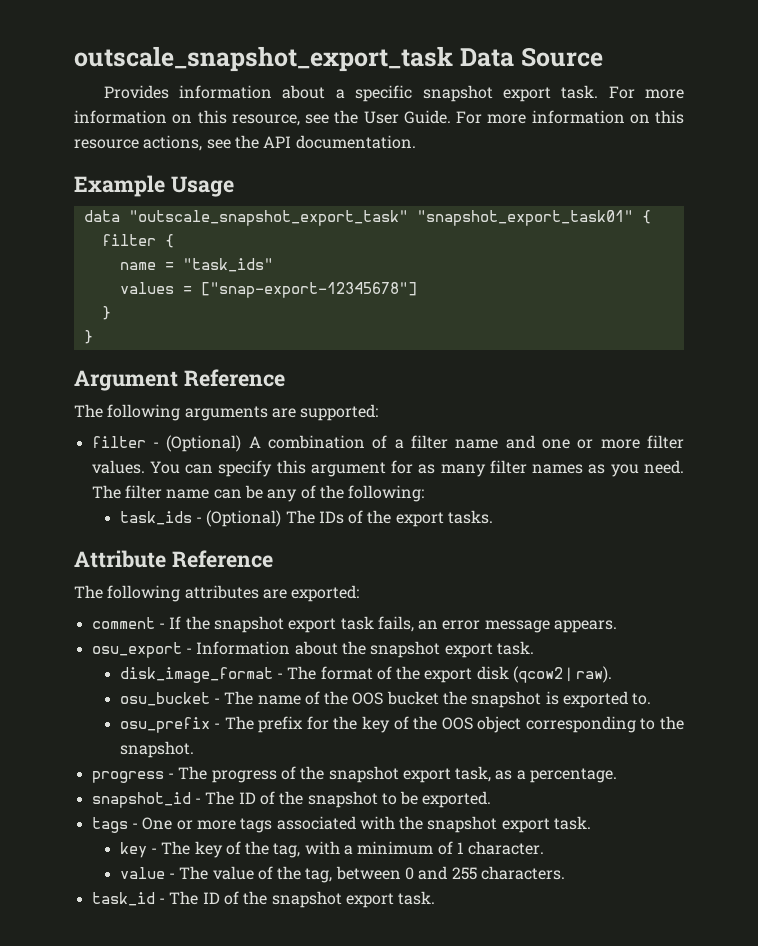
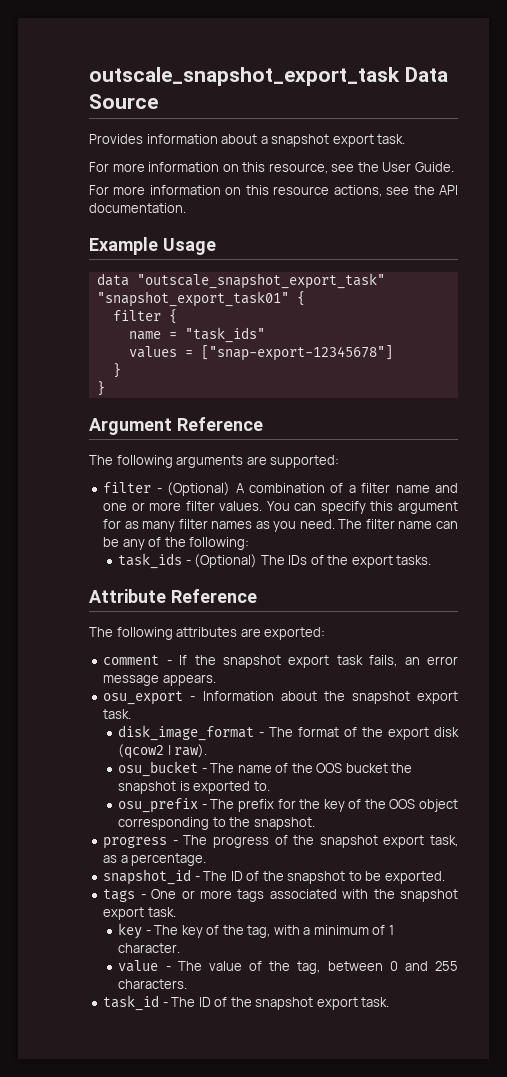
[355,85,599,102] specific snapshot export task. -> [271,134,406,147] snapshot export task. //
(451, 117) none -> (454, 167) //

